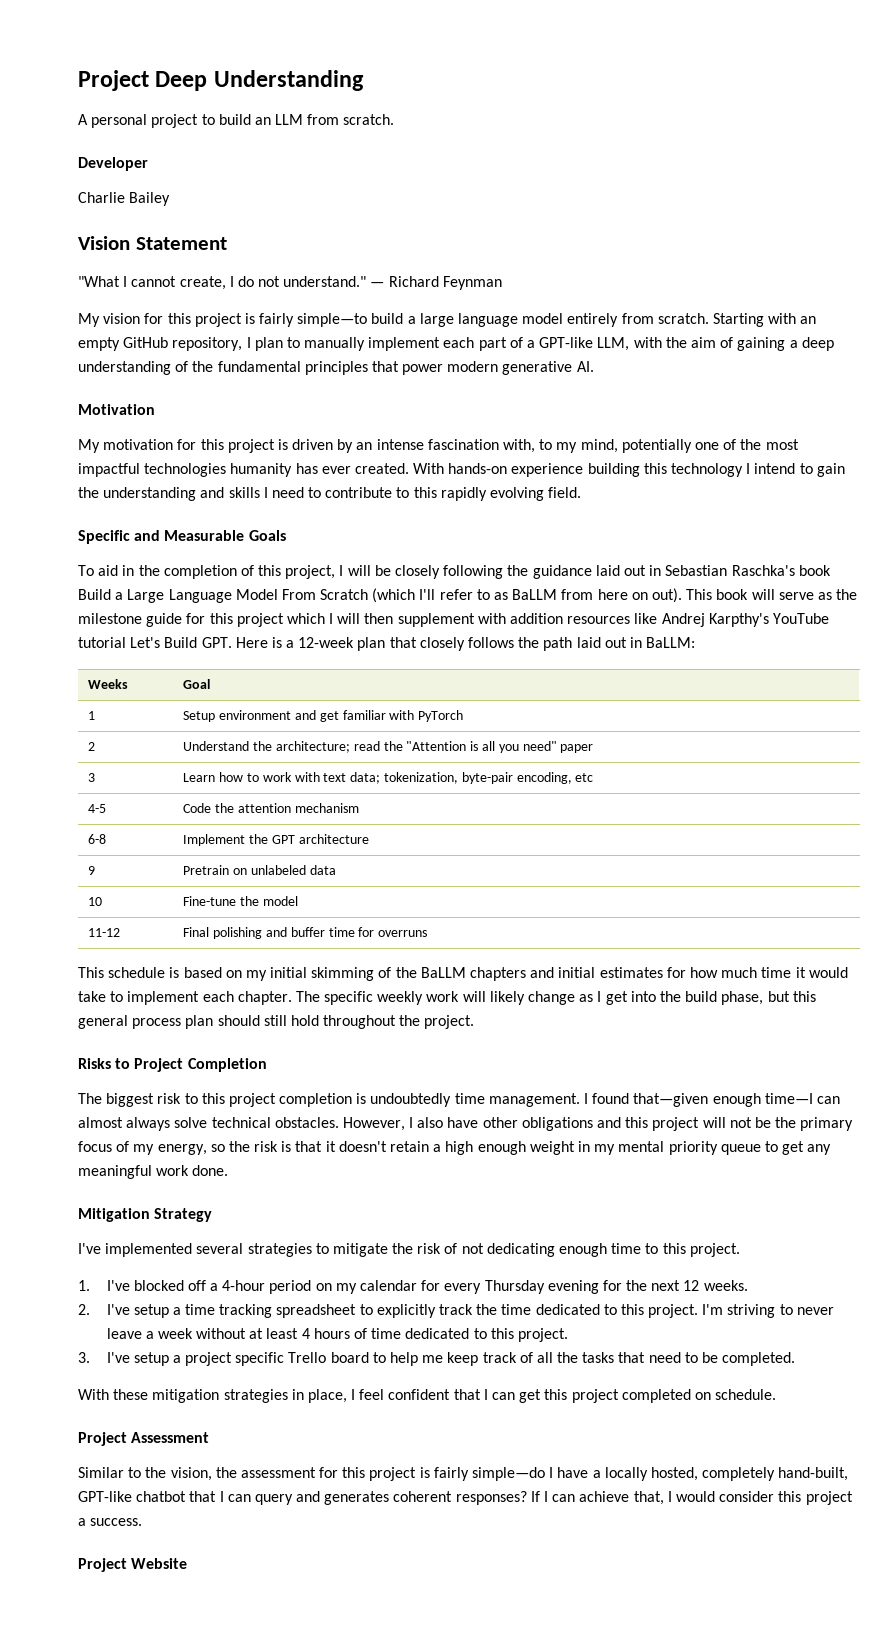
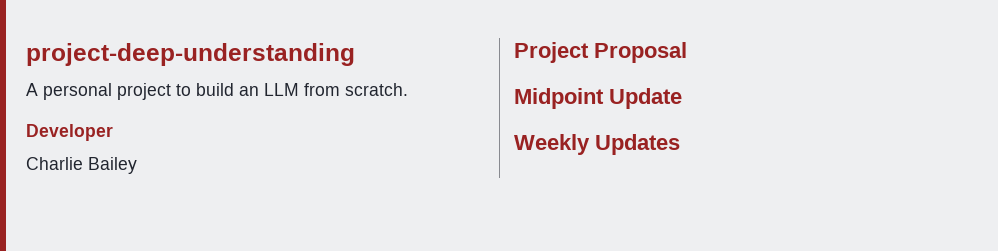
[78,70,364,91] Project Deep Understanding -> [26,43,355,66] project-deep-understanding
[78,236,227,250] [78,276,502,290] [78,313,817,327] [78,337,834,351] [78,361,594,375] [78,404,155,415] [78,439,799,453] [78,463,845,477] [78,487,582,501] [78,530,286,544] [78,565,831,579] [78,588,858,603] [78,613,829,627] [78,637,696,651] [88,679,129,689] [183,679,211,689] [88,711,96,720] [183,710,464,722] [88,742,96,751] [183,741,594,753] [88,773,96,782] [183,772,594,784] [88,804,107,813] [183,803,359,813] [88,834,107,844] [183,834,369,846] [88,866,96,875] [183,865,336,875] [88,897,103,906] [183,896,299,906] [88,928,121,937] [183,927,428,939] [78,967,848,981] [78,991,816,1005] [78,1015,475,1029] [78,1058,267,1072] [78,1093,840,1107] [78,1117,854,1131] [78,1141,832,1155] [78,1165,229,1179] [78,1208,213,1222] [78,1243,740,1257] [78,1280,748,1294] [78,1304,834,1318] [106,1328,568,1342] [78,1352,796,1366] [78,1389,777,1403] [78,1432,210,1446] [78,1467,849,1481] [78,1491,853,1505] [78,1518,143,1526] [78,1558,188,1572] Vision Statement // "What I cannot create, I do not understand." — Richard Feynman // My vision for this project is fairly simple—to build a large language model entirely from scratch. Starting with an empty GitHub repository, I plan to manually implement each part of a GPT-like LLM, with the aim of gaining a deep understanding of the fundamental principles that power modern generative AI. // Motivation // My motivation for this project is driven by an intense fascination with, to my mind, potentially one of the most impactful technologies humanity has ever created. With hands-on experience building this technology I intend to gain the understanding and skills I need to contribute to this rapidly evolving field. // Specific and Measurable Goals // To aid in the completion of this project, I will be closely following the guidance laid out in Sebastian Raschka's book Build a Large Language Model From Scratch (which I'll refer to as BaLLM from here on out). This book will serve as the milestone guide for this project which I will then supplement with addition resources like Andrej Karpthy's YouTube tutorial Let's Build GPT. Here is a 12-week plan that closely follows the path laid out in BaLLM: // Weeks | Goal // 1 | Setup environment and get familiar with PyTorch // 2 | Understand the architecture; read the "Attention is all you need" paper // 3 | Learn how to work with text data; tokenization, byte-pair encoding, etc // 4-5 | Code the attention mechanism // 6-8 | Implement the GPT architecture // 9 | Pretrain on unlabeled data // 10 | Fine-tune the model // 11-12 | Final polishing and buffer time for overruns // This schedule is based on my initial skimming of the BaLLM chapters and initial estimates for how much time it would take to implement each chapter. The specific weekly work will likely change as I get into the build phase, but this general process plan should still hold throughout the project. // Risks to Project Completion // The biggest risk to this project completion is undoubtedly time management. I found that—given enough time—I can almost always solve technical obstacles. However, I also have other obligations and this project will not be the primary focus of my energy, so the risk is that it doesn't retain a high enough weight in my mental priority queue to get any meaningful work done. // Mitigation Strategy // I've implemented several strategies to mitigate the risk of not dedicating enough time to this project. // 1. I've blocked off a 4-hour period on my calendar for every Thursday evening for the next 12 weeks. // 2. I've setup a time tracking spreadsheet to explicitly track the time dedicated to this project. I'm striving to never leave a week without at least 4 hours of time dedicated to this project. // 3. I've setup a project specific Trello board to help me keep track of all the tasks that need to be completed. // With these mitigation strategies in place, I feel confident that I can get this project completed on schedule. // Project Assessment // Similar to the vision, the assessment for this project is fairly simple—do I have a locally hosted, completely hand-built, GPT-like chatbot that I can query and generates coherent responses? If I can achieve that, I would consider this project a success. // Project Website -> [514,42,687,63] [514,88,682,109] [514,134,680,155] Project Proposal // Midpoint Update // Weekly Updates

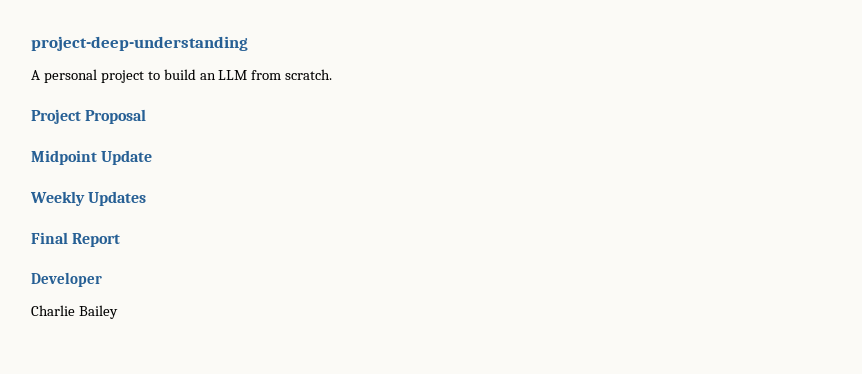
[26,124,113,141] [26,157,137,174] // Developer // Charlie Bailey -> (333, 74) none
(680, 144) none -> [31,232,121,247] [31,272,102,287] [31,305,118,319] // Final Report // Developer // Charlie Bailey

